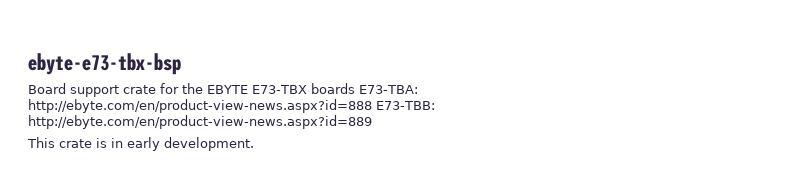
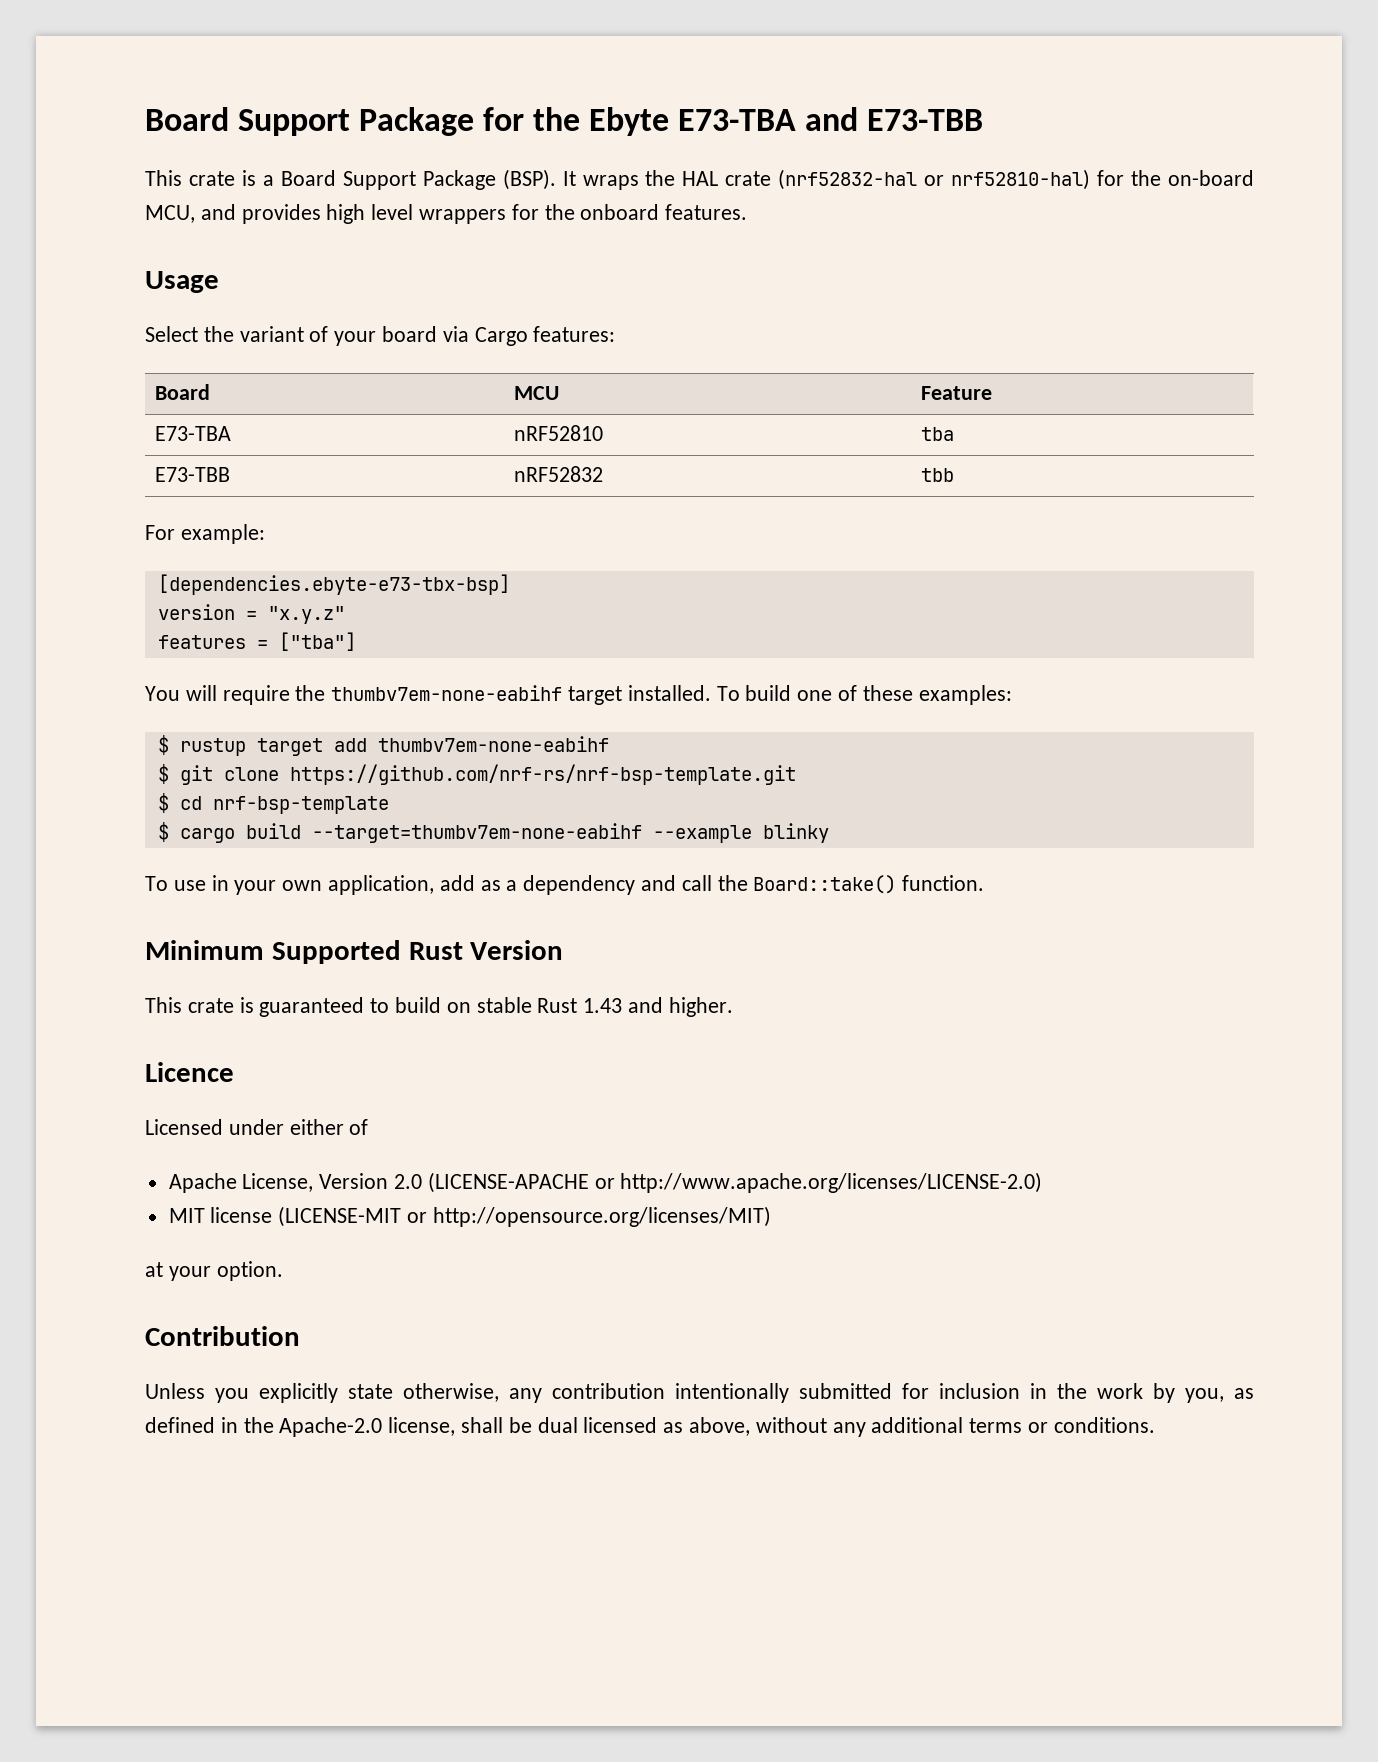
[28,53,181,75] [28,83,418,97] [28,99,435,113] [28,115,372,129] [27,137,254,151] ebyte-e73-tbx-bsp // Board support crate for the EBYTE E73-TBX boards E73-TBA: http://ebyte.com/en/product-view-news.aspx?id=888 E73-TBB: http://ebyte.com/en/product-view-news.aspx?id=889 // This crate is in early development. -> [145,107,984,136] [145,169,1255,190] [145,204,748,224] [145,271,219,293] [145,326,616,346] [155,384,211,400] [514,386,560,400] [921,386,993,400] [155,426,232,441] [514,425,604,441] [921,427,955,441] [155,467,231,482] [514,466,604,482] [921,468,955,482] [145,524,265,544] [157,574,510,595] [157,604,345,624] [157,632,356,651] [145,685,1012,705] [157,735,609,756] [157,764,796,785] [157,793,389,814] [157,822,829,843] [145,875,985,895] [145,940,564,964] [145,997,733,1017] [145,1062,234,1082] [145,1119,369,1135] [168,1172,1043,1193] [168,1206,771,1227] [145,1261,283,1281] [145,1326,300,1346] [145,1383,1254,1403] [145,1417,1155,1437] Board Support Package for the Ebyte E73-TBA and E73-TBB // This crate is a Board Support Package (BSP). It wraps the HAL crate (nrf52832-hal or nrf52810-hal) for the on-board MCU, and provides high level wrappers for the onboard features. // Usage // Select the variant of your board via Cargo features: // Board | MCU | Feature // E73-TBA | nRF52810 | tba // E73-TBB | nRF52832 | tbb // For example: // [dependencies.ebyte-e73-tbx-bsp] // version = "x.y.z" // features = ["tba"] // You will require the thumbv7em-none-eabihf target installed. To build one of these examples: // $ rustup target add thumbv7em-none-eabihf // $ git clone https://github.com/nrf-rs/nrf-bsp-template.git // $ cd nrf-bsp-template // $ cargo build --target=thumbv7em-none-eabihf --example blinky // To use in your own application, add as a dependency and call the Board::take() function. // Minimum Supported Rust Version // This crate is guaranteed to build on stable Rust 1.43 and higher. // Licence // Licensed under either of // Apache License, Version 2.0 (LICENSE-APACHE or http://www.apache.org/licenses/LICENSE-2.0) // MIT license (LICENSE-MIT or http://opensource.org/licenses/MIT) // at your option. // Contribution // Unless you explicitly state otherwise, any contribution intentionally submitted for inclusion in the work by you, as defined in the Apache-2.0 license, shall be dual licensed as above, without any additional terms or conditions.

